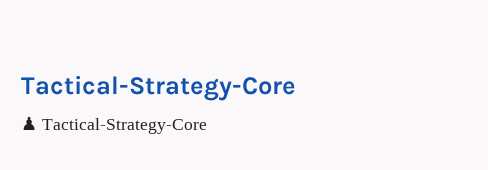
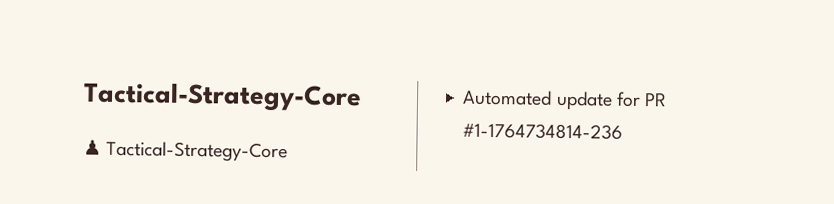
(207, 126) none -> [462,89,668,111] [462,122,624,140] // Automated update for PR #1-1764734814-236

